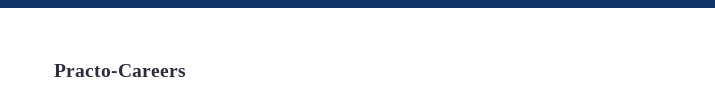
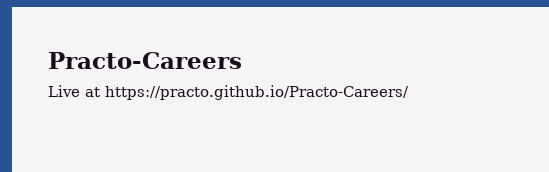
(186, 70) none -> [48,85,409,100] // Live at https://practo.github.io/Practo-Careers/

